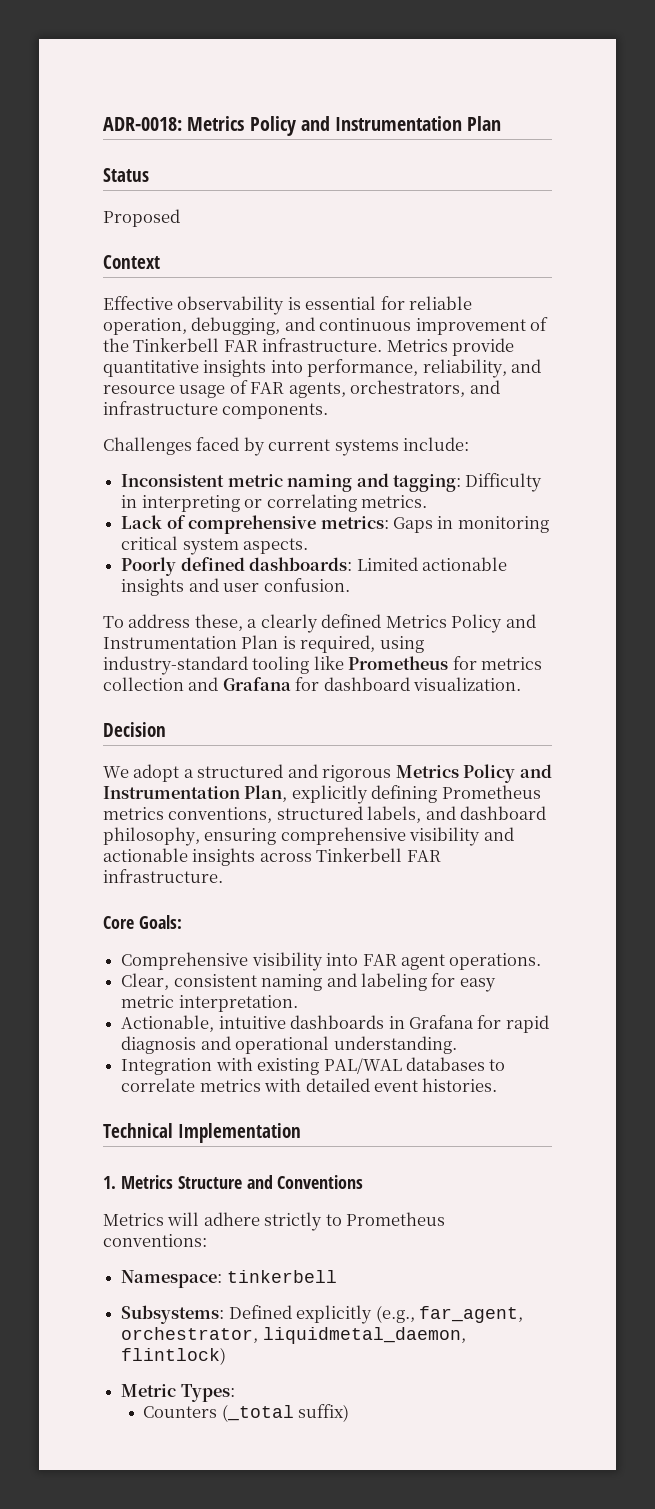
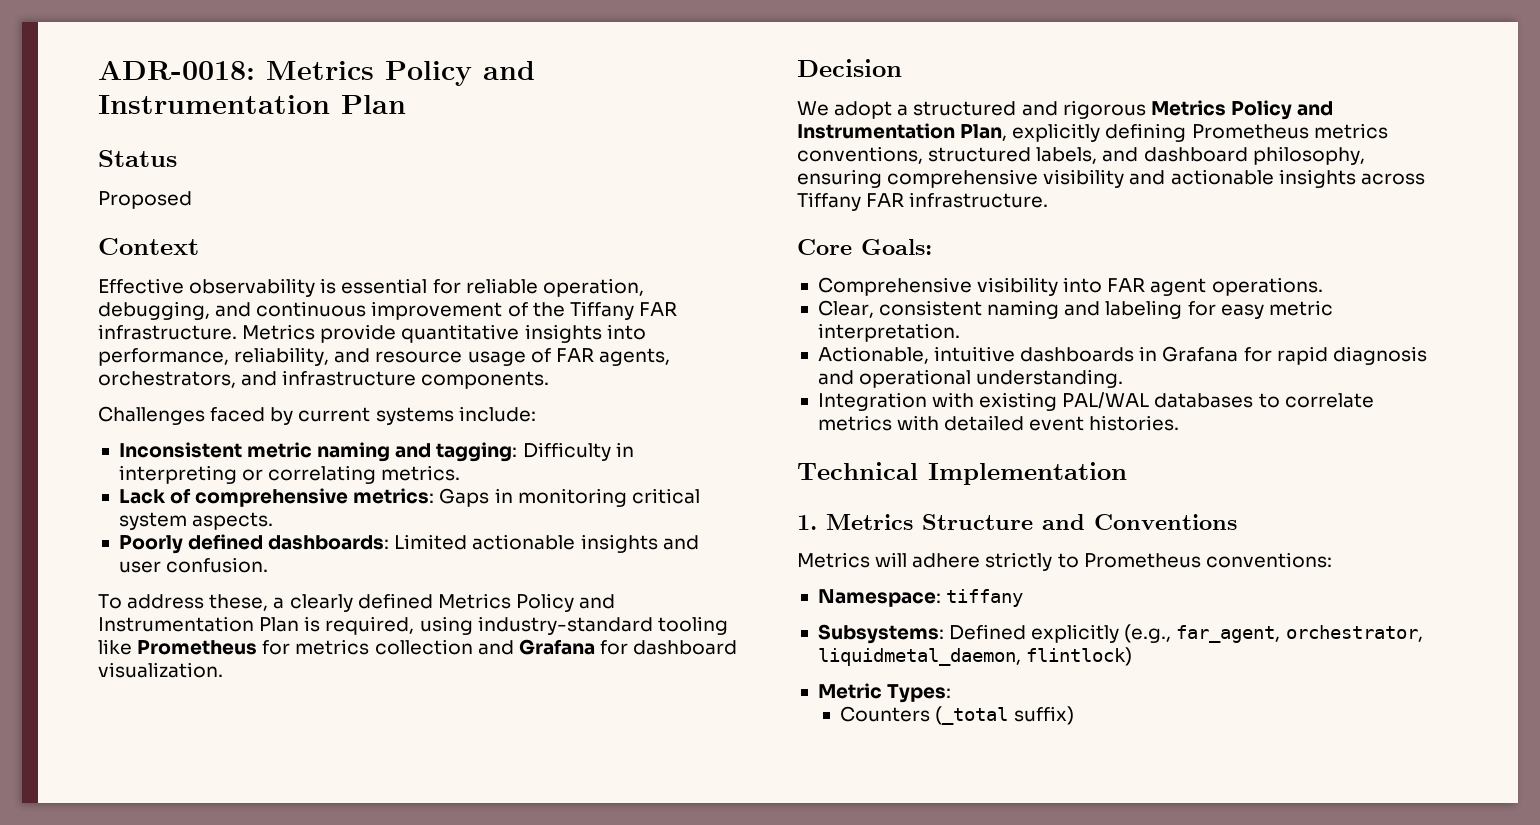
[133,338,220,352] Tinkerbell -> [569,301,634,320] Tiffany
[316,848,403,862] Tinkerbell -> [797,192,861,211] Tiffany
[226,1270,337,1283] tinkerbell -> [946,589,1024,607] tiffany

